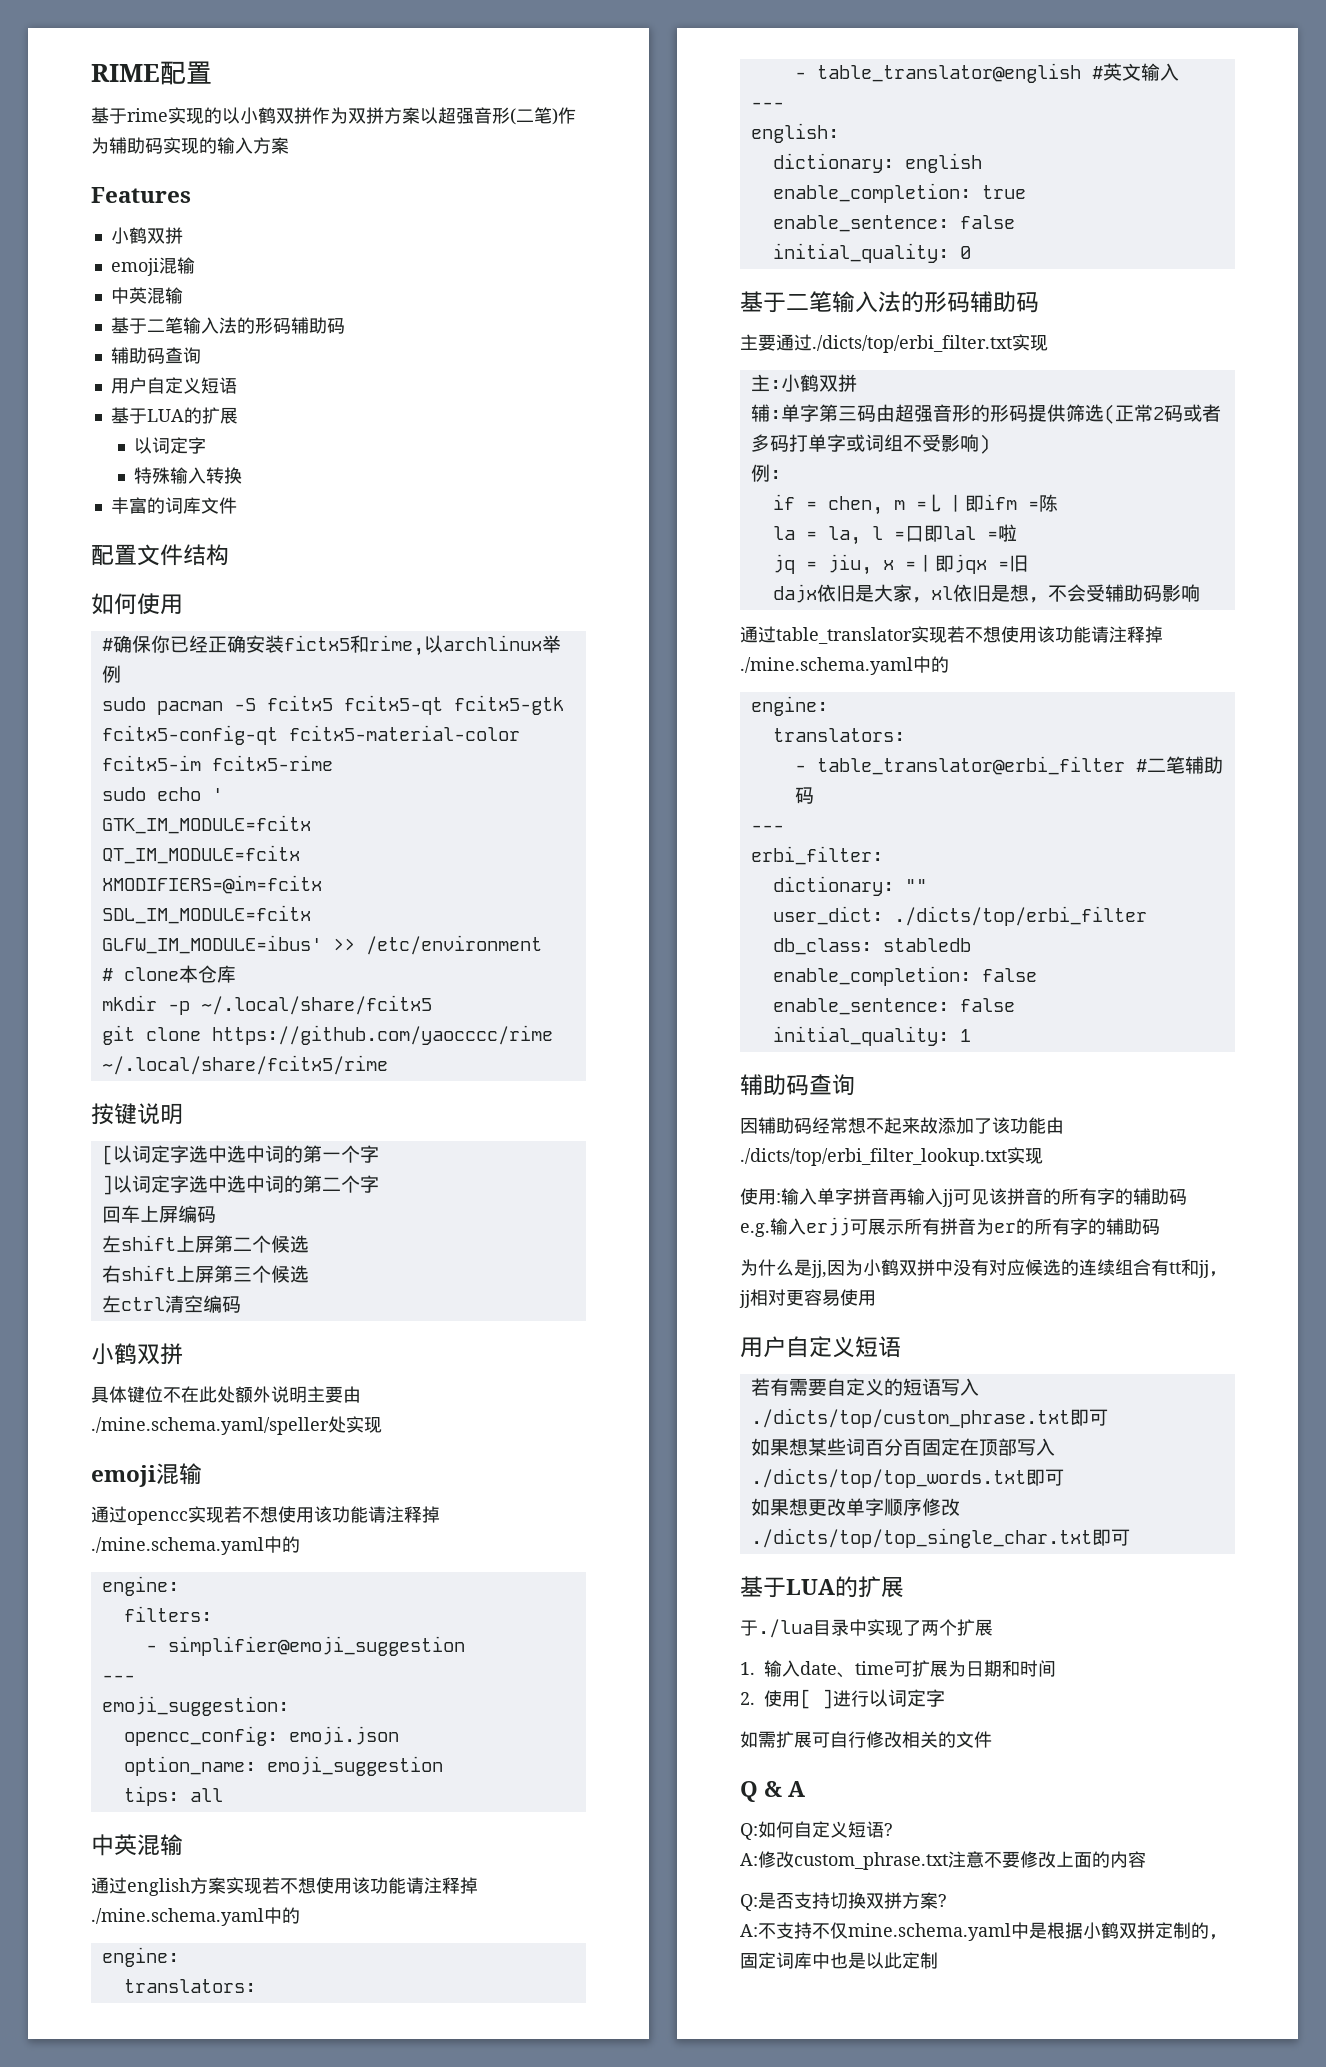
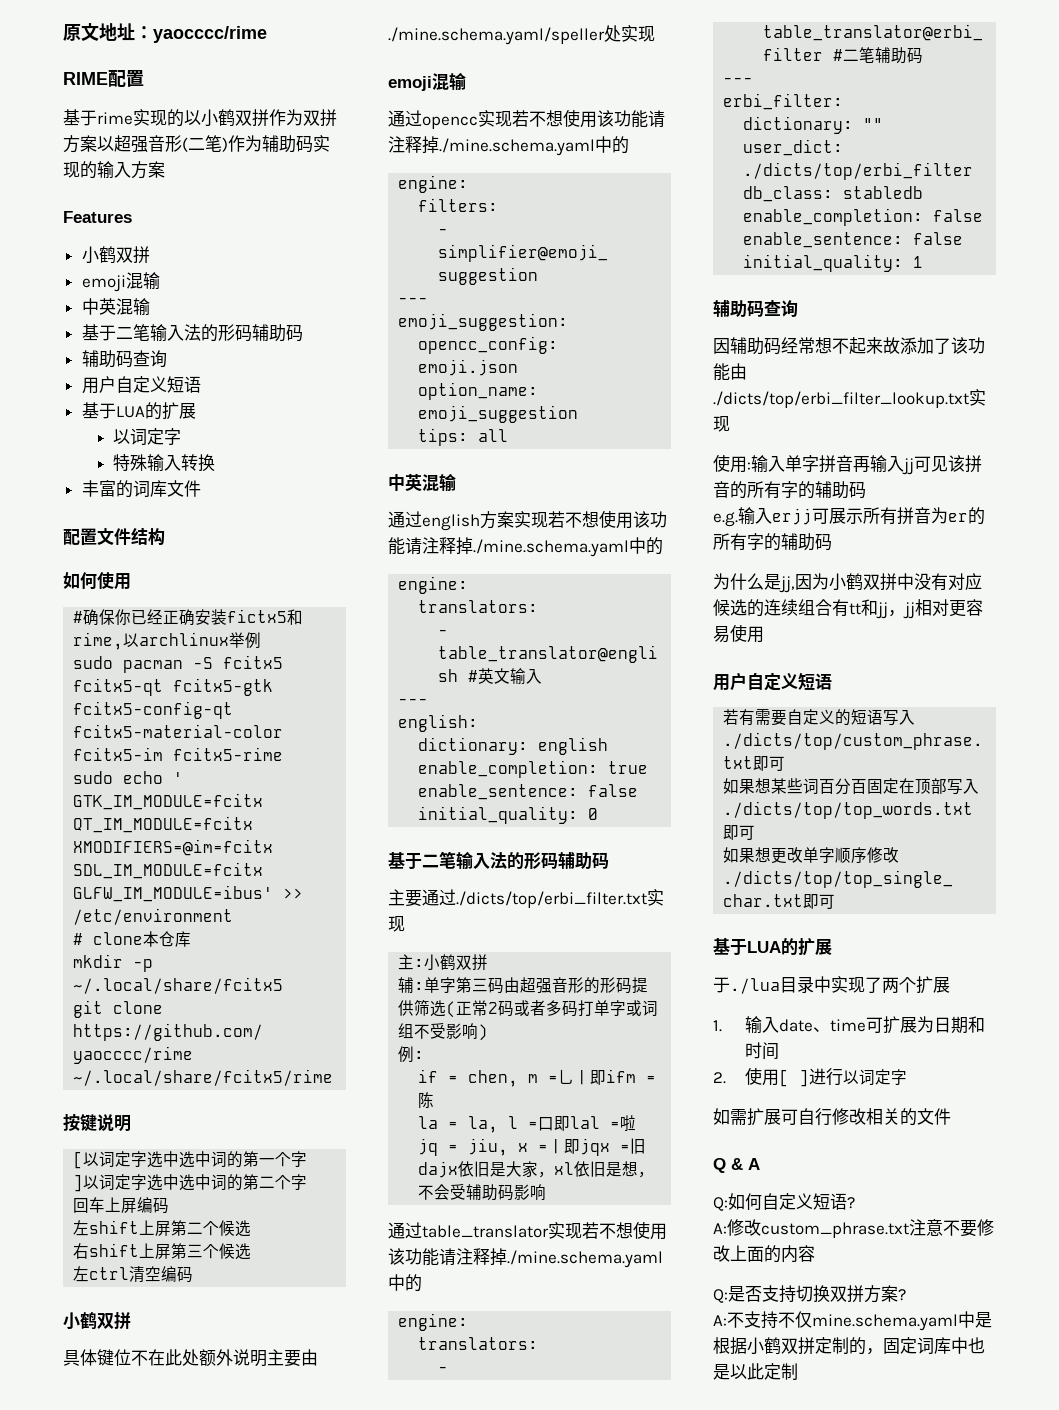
(91, 73) none -> [63,23,267,43] 原文地址：yaocccc/rime //

